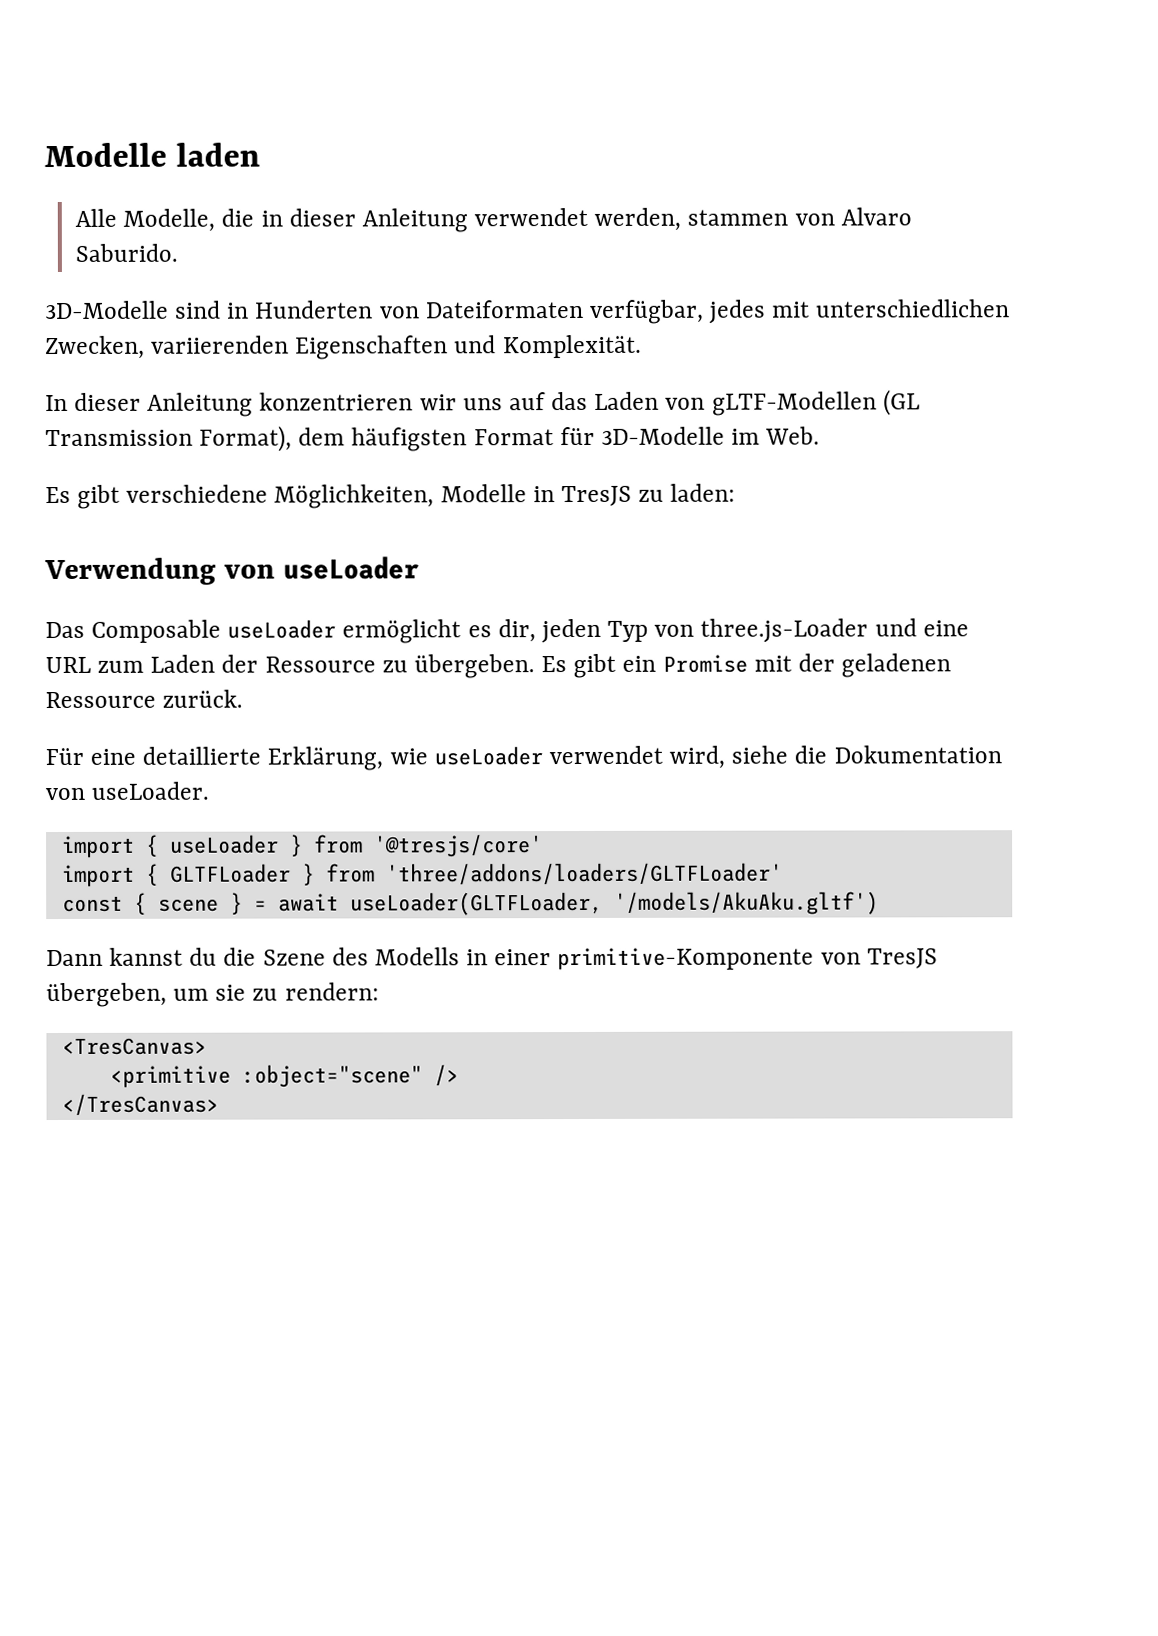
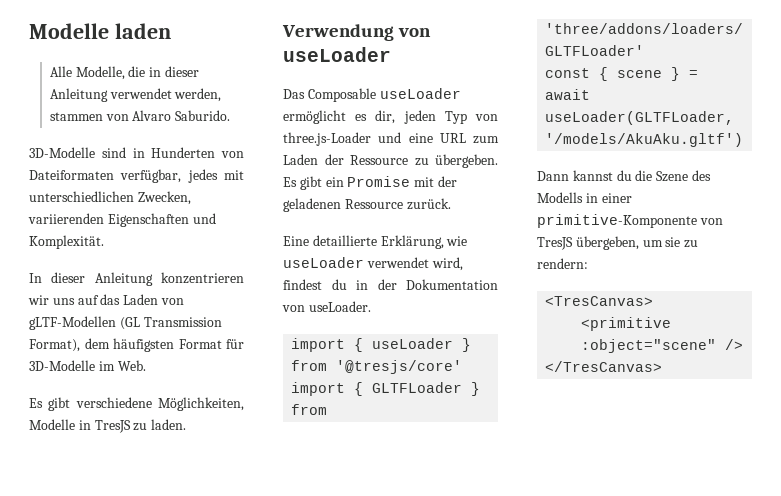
[670,483,736,502] laden: -> [151,419,187,430] laden.
[45,747,137,766] Für eine -> [283,236,309,246] Eine
[731,745,828,764] siehe die -> [283,279,397,290] findest du in der

